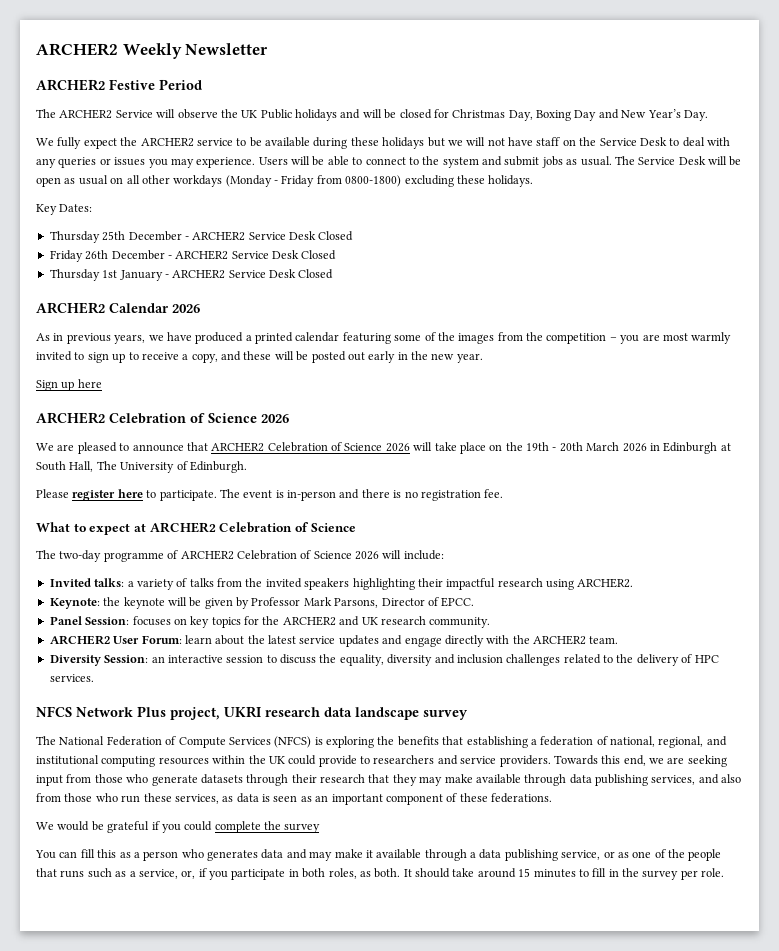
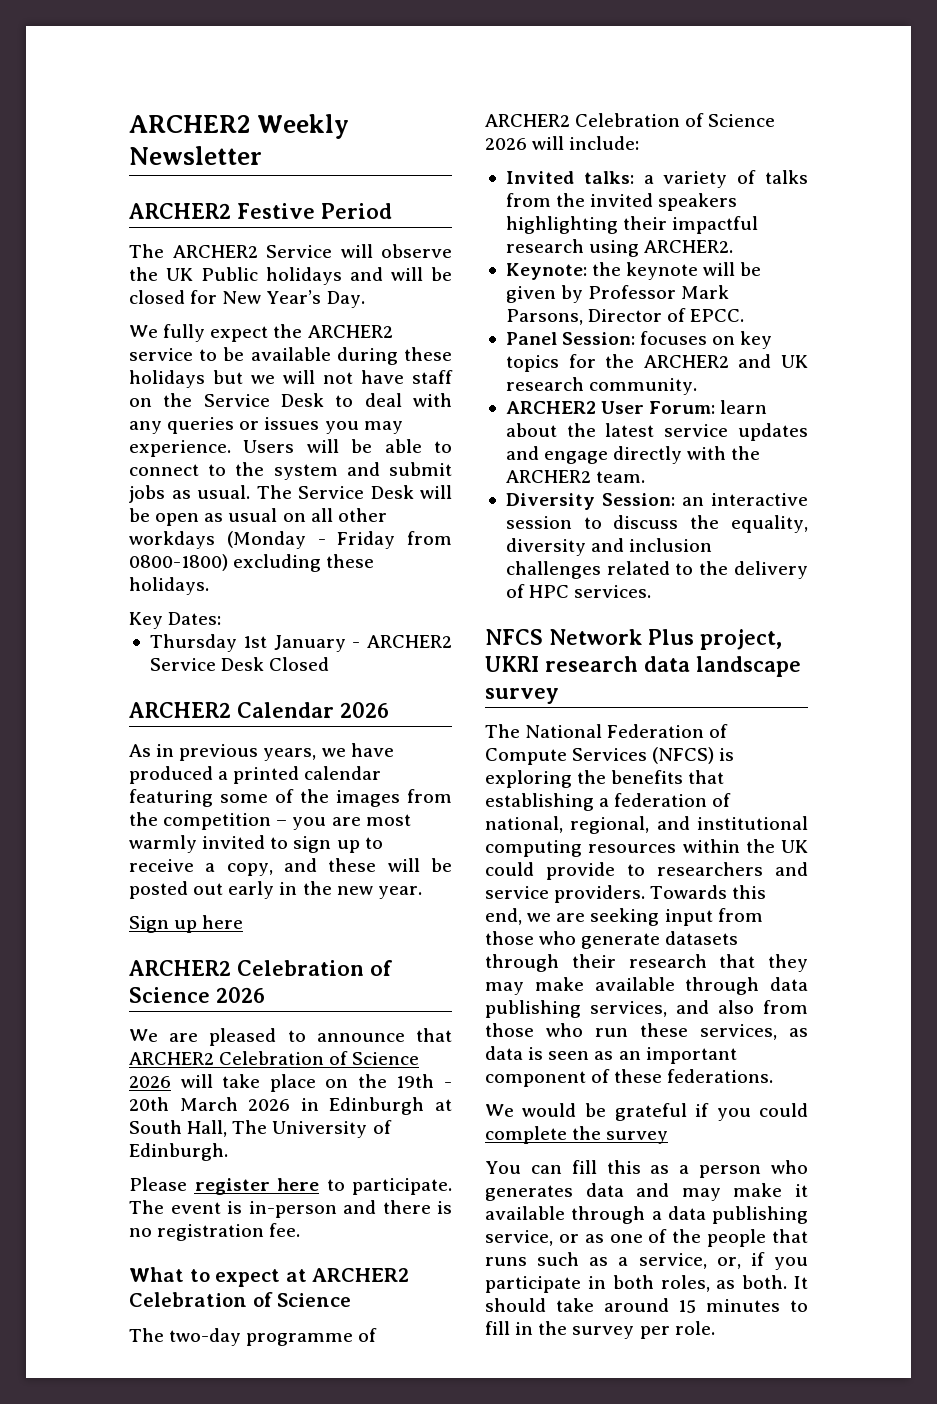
[452,109,619,121] Christmas Day, Boxing Day and -> (218, 297) none
[49,231,354,243] [49,250,337,262] // Thursday 25th December - ARCHER2 Service Desk Closed // Friday 26th December - ARCHER2 Service Desk Closed -> (222, 618) none

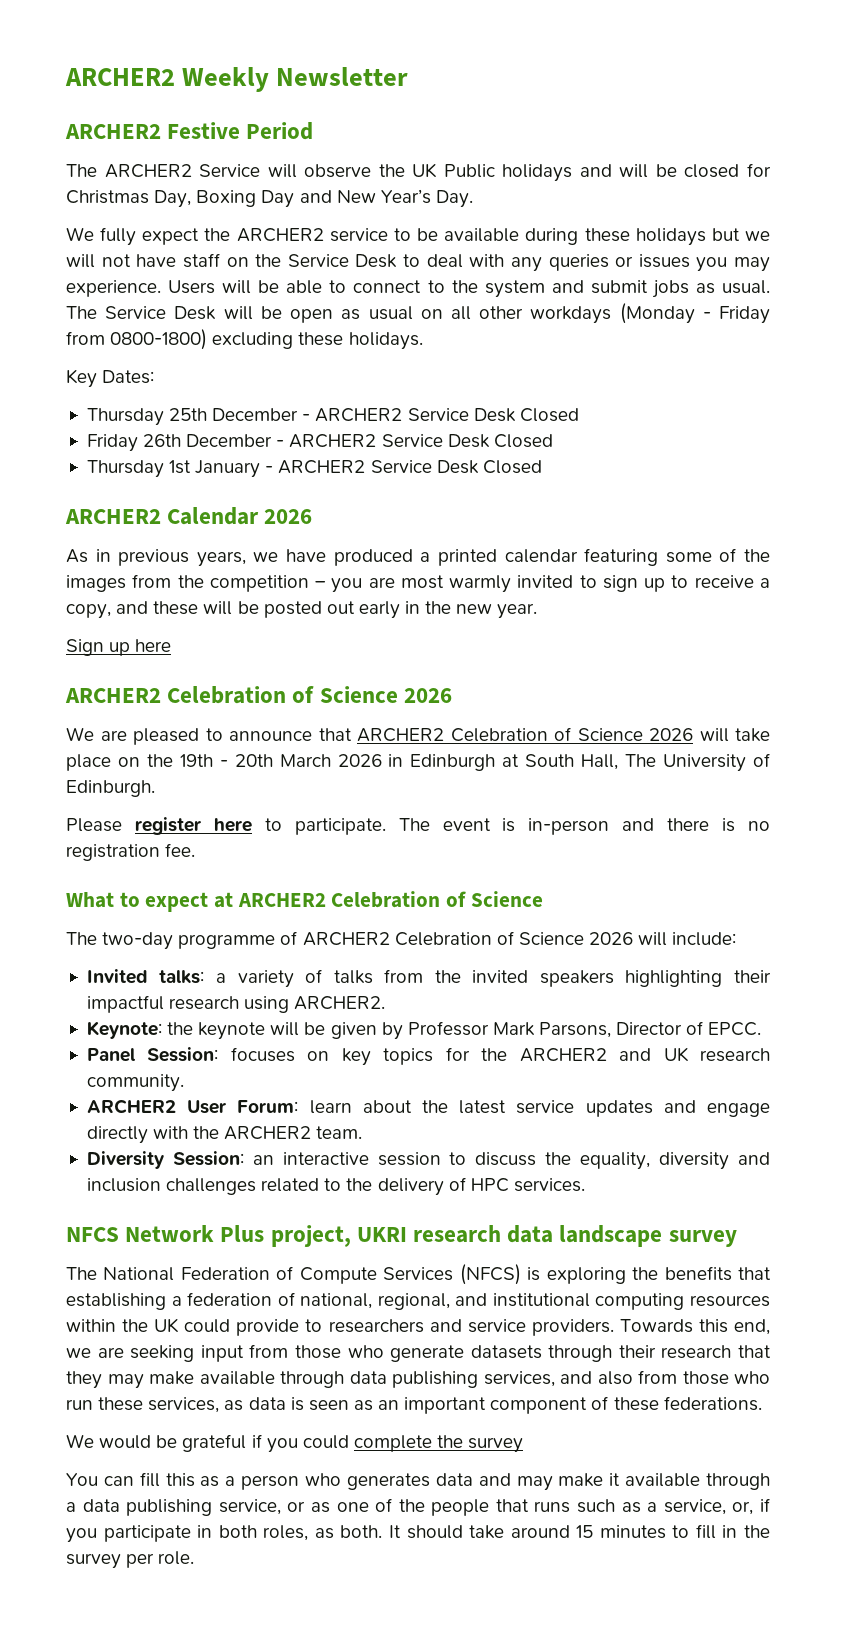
(218, 297) none -> [66,190,332,208] Christmas Day, Boxing Day and
(222, 618) none -> [86,408,579,426] [86,434,553,452] // Thursday 25th December - ARCHER2 Service Desk Closed // Friday 26th December - ARCHER2 Service Desk Closed

